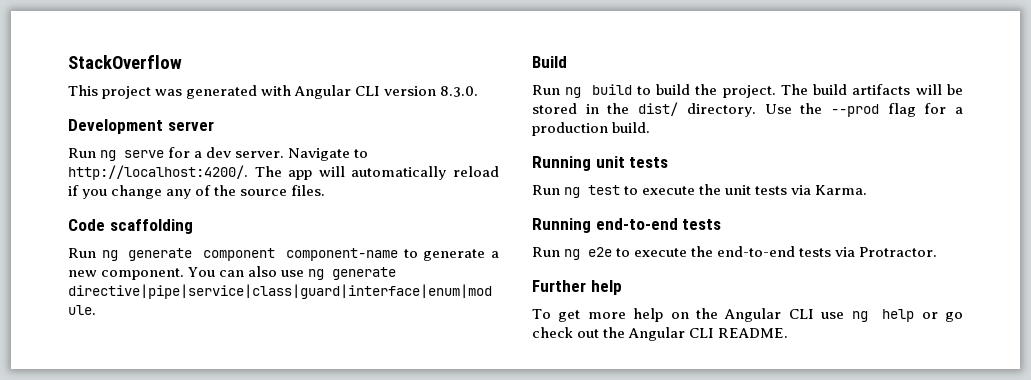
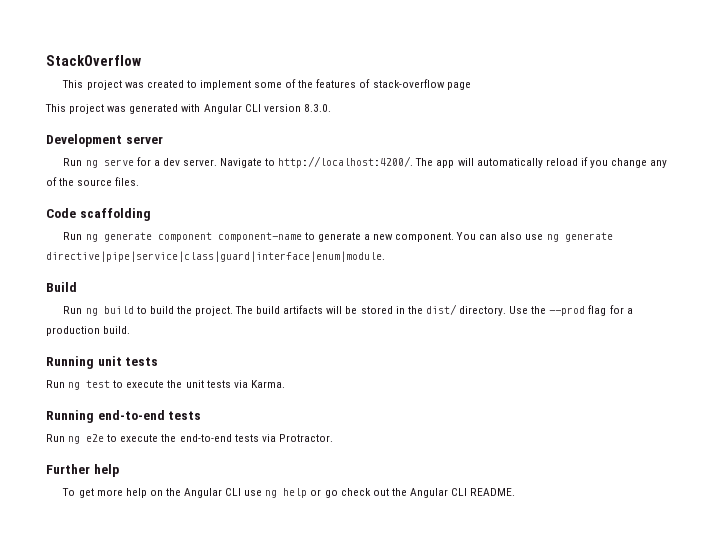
(182, 62) none -> [62,79,471,90] // This project was created to implement some of the features of stack-overflow page

